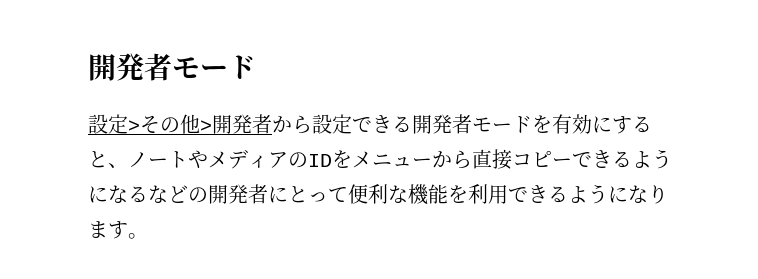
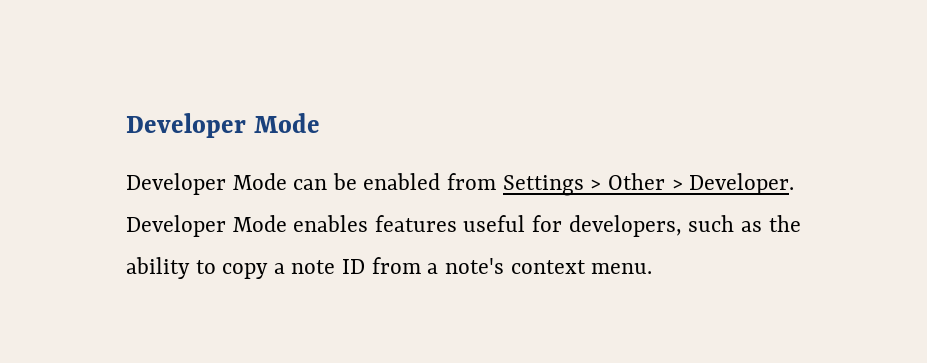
[88,53,256,81] [88,114,652,134] [88,149,672,170] [88,184,668,205] [88,221,148,239] 開発者モード // 設定>その他>開発者から設定できる開発者モードを有効にすると、ノートやメディアのIDをメニューから直接コピーできるようになるなどの開発者にとって便利な機能を利用できるようになります。 -> [126,113,320,138] [126,173,795,196] [126,215,801,237] [126,257,653,279] Developer Mode // Developer Mode can be enabled from Settings > Other > Developer. Developer Mode enables features useful for developers, such as the ability to copy a note ID from a note's context menu.

